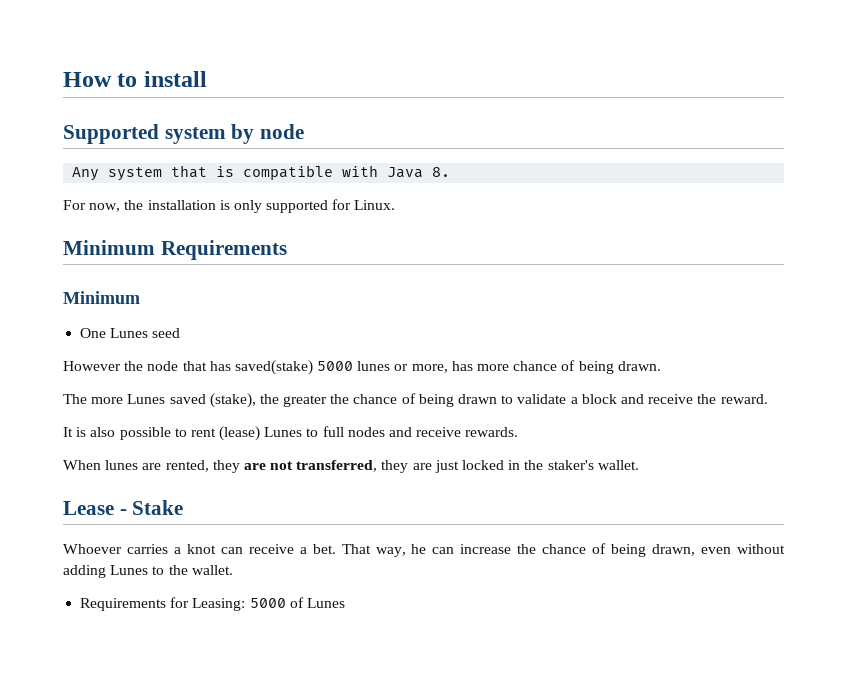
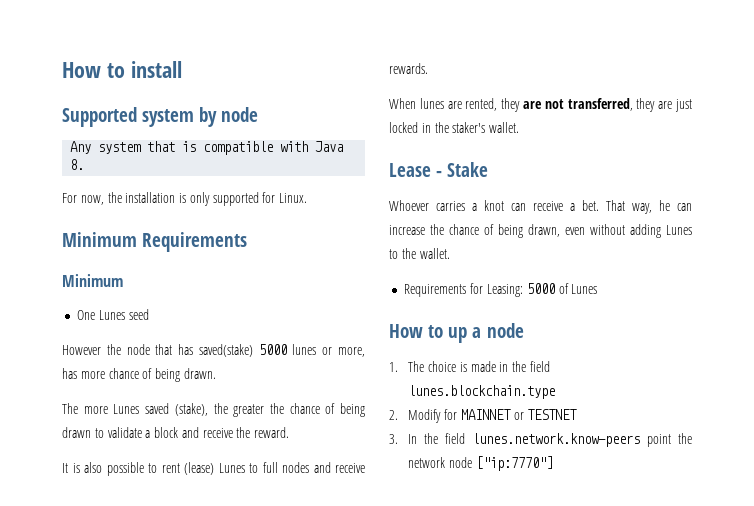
(345, 603) none -> [389,323,524,343] [389,361,550,372] [408,385,556,399] [389,409,578,423] [389,433,692,447] [408,456,553,471] // How to up a node // 1. The choice is made in the field lunes.blockchain.type // 2. Modify for MAINNET or TESTNET // 3. In the field lunes.network.know-peers point the network node ["ip:7770"]

